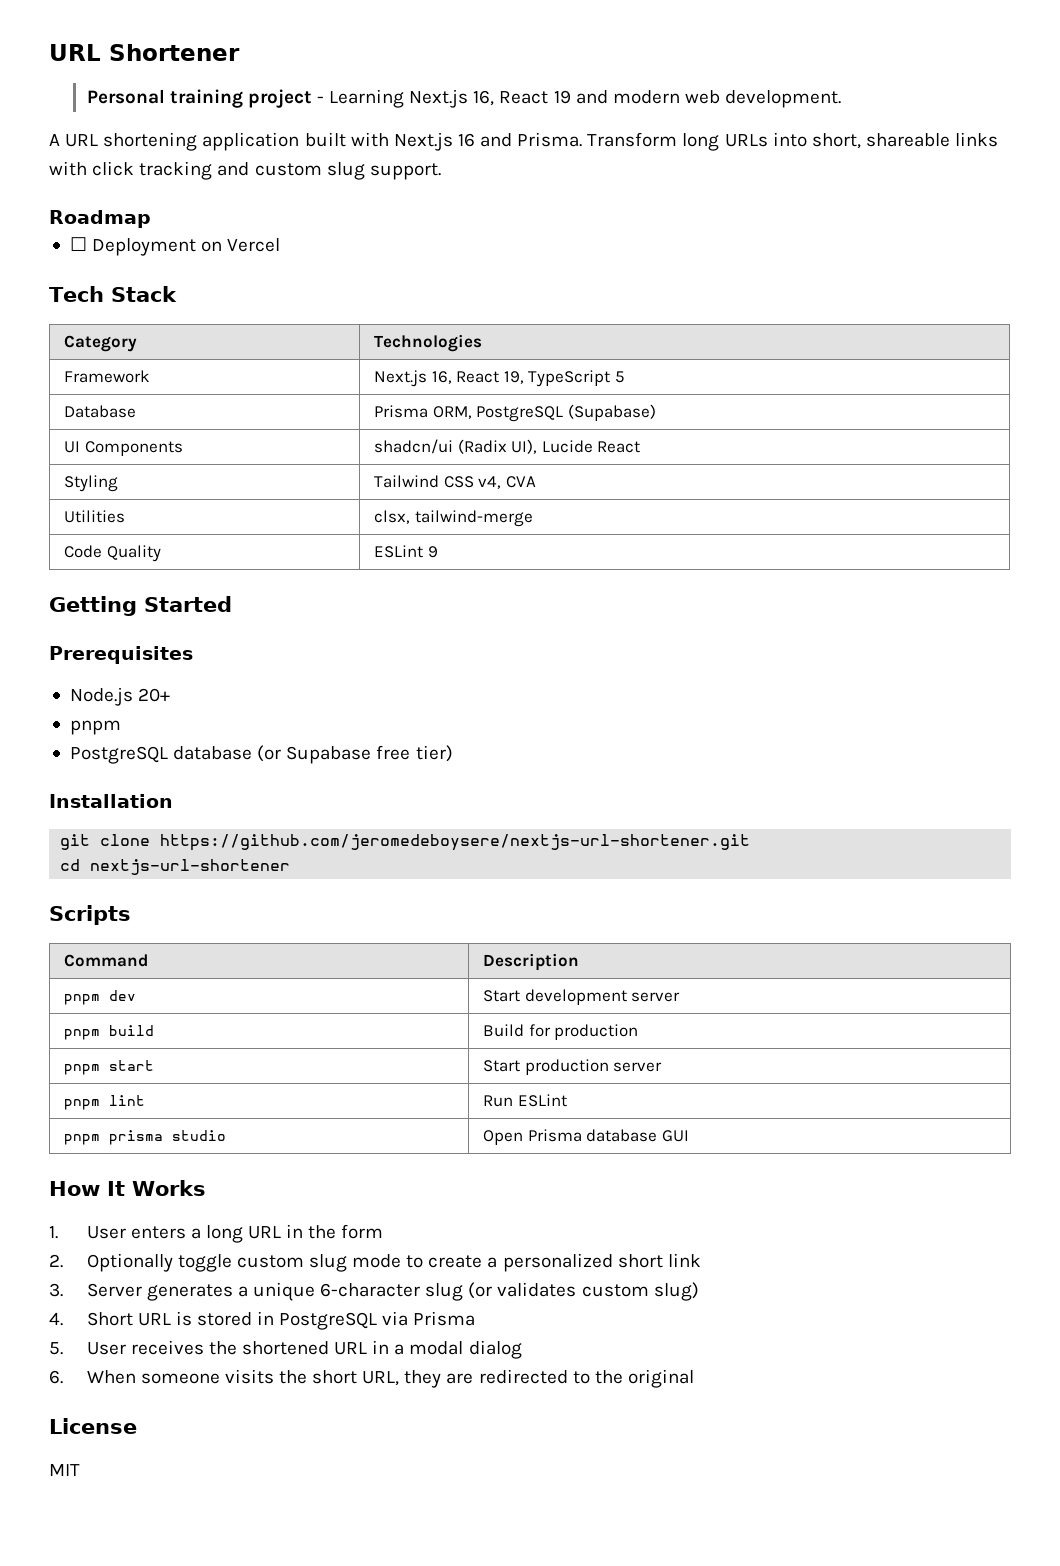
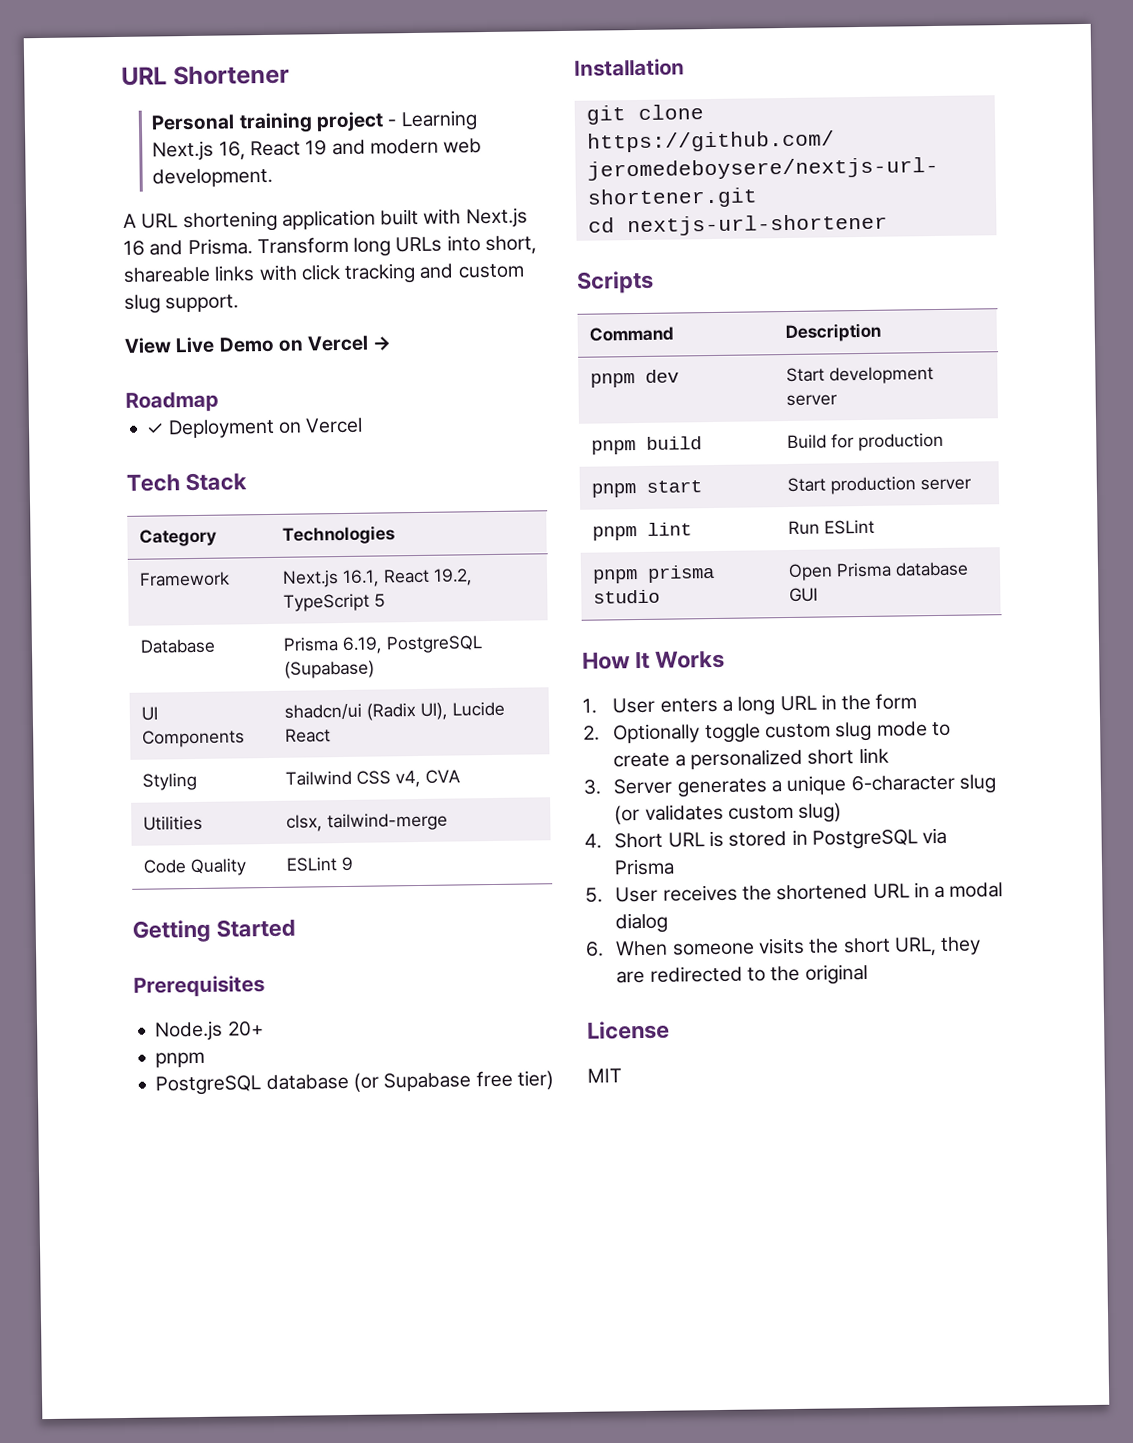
(441, 171) none -> [124,335,392,354] // View Live Demo on Vercel →
[69,237,87,251] ☐ -> [146,422,165,435] ✓
[431,371,524,384] 16, React 19, -> [342,568,473,587] 16.1, React 19.2,
[432,406,472,419] ORM, -> [342,636,384,654] 6.19,

